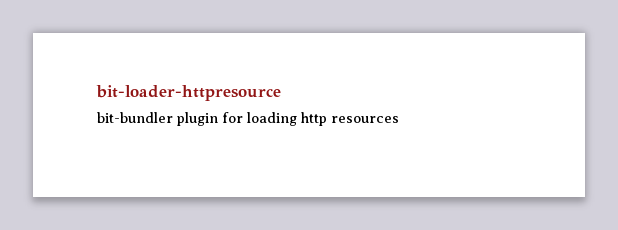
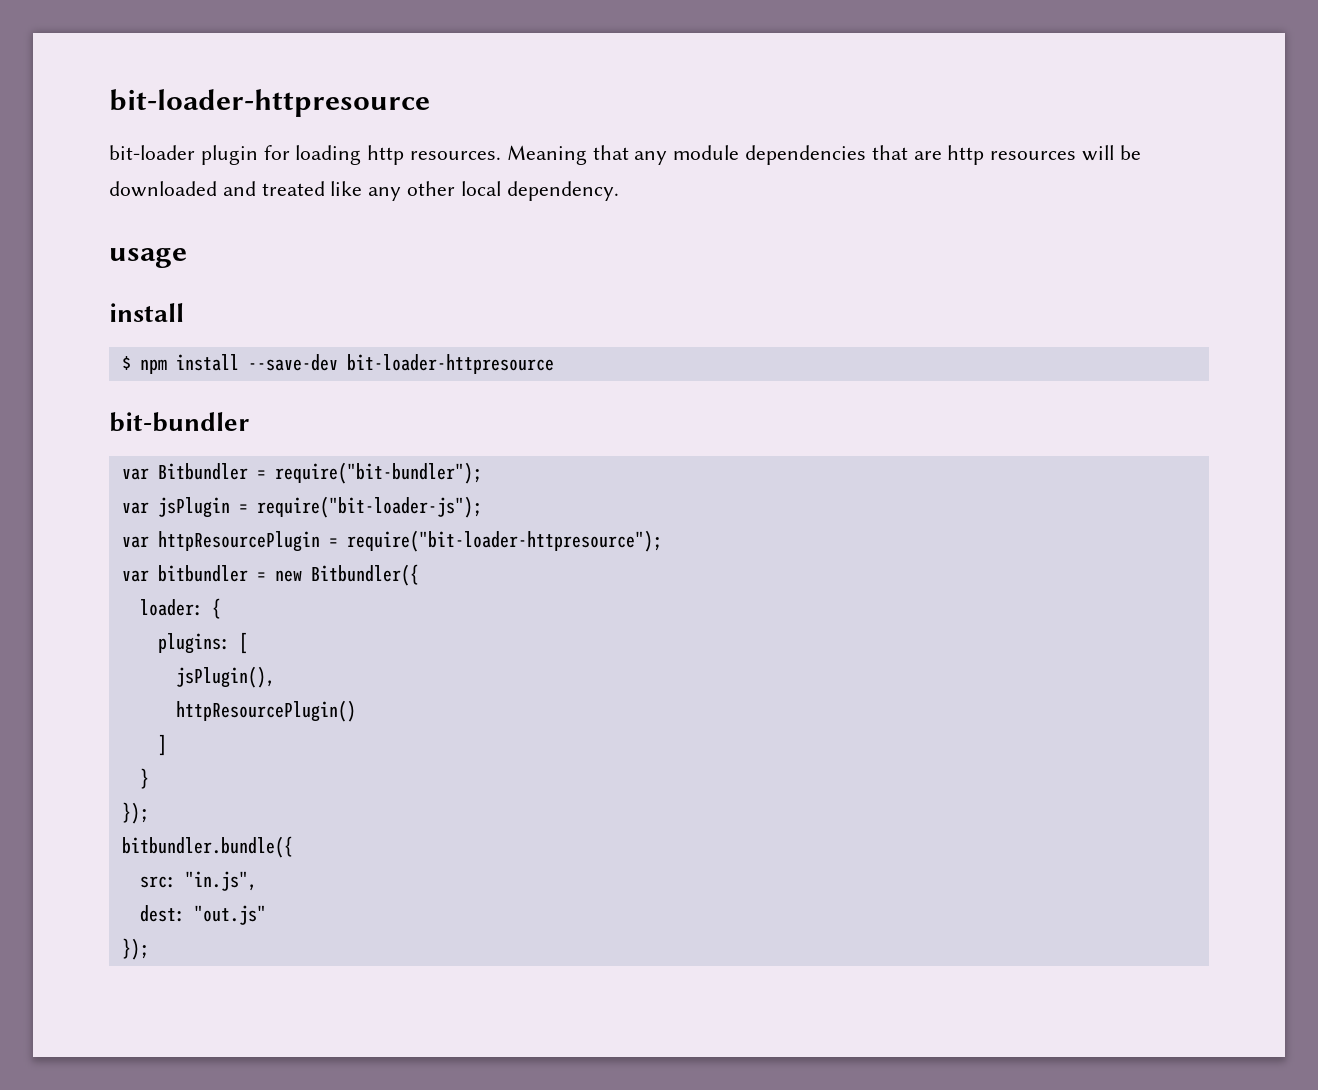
[96,85,281,101] [97,112,173,123] bit-loader-httpresource // bit-bundler -> [109,89,430,117] [109,145,195,160] bit-loader-httpresource // bit-loader
[331,116,399,123] resources -> [410,145,1141,165] [109,181,619,201] [109,248,187,268] [109,303,184,322] [121,354,554,374] [109,412,249,432] [121,462,482,484] [121,496,482,518] [121,530,662,552] [121,564,419,586] [139,598,221,619] [157,632,248,654] [175,666,275,688] [175,700,356,722] [157,734,167,756] [139,768,149,789] [121,802,149,824] [121,836,293,858] [139,871,257,891] [139,905,266,925] [121,938,149,960] resources. Meaning that any module dependencies that are http resources will be downloaded and treated like any other local dependency. // usage // install // $ npm install --save-dev bit-loader-httpresource // bit-bundler // var Bitbundler = require("bit-bundler"); // var jsPlugin = require("bit-loader-js"); // var httpResourcePlugin = require("bit-loader-httpresource"); // var bitbundler = new Bitbundler({ // loader: { // plugins: [ // jsPlugin(), // httpResourcePlugin() // ] // } // }); // bitbundler.bundle({ // src: "in.js", // dest: "out.js" // });

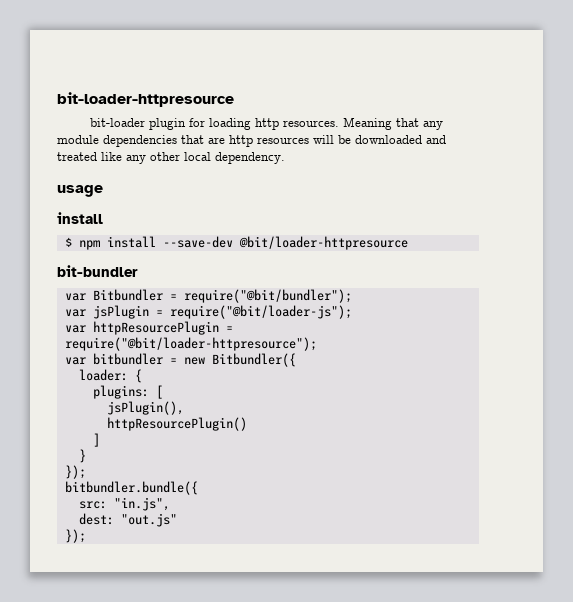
[346,354,554,374] bit-loader-httpresource -> [238,236,408,250] @bit/loader-httpresource
[274,462,482,484] require("bit-bundler"); -> [183,289,352,303] require("@bit/bundler");
[256,496,482,518] require("bit-loader-js"); -> [169,305,352,319] require("@bit/loader-js");
[346,530,662,552] require("bit-loader-httpresource"); -> [64,337,317,351] require("@bit/loader-httpresource");

